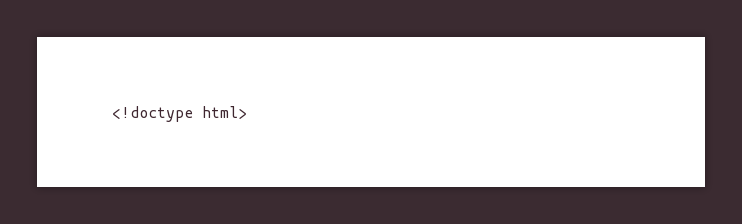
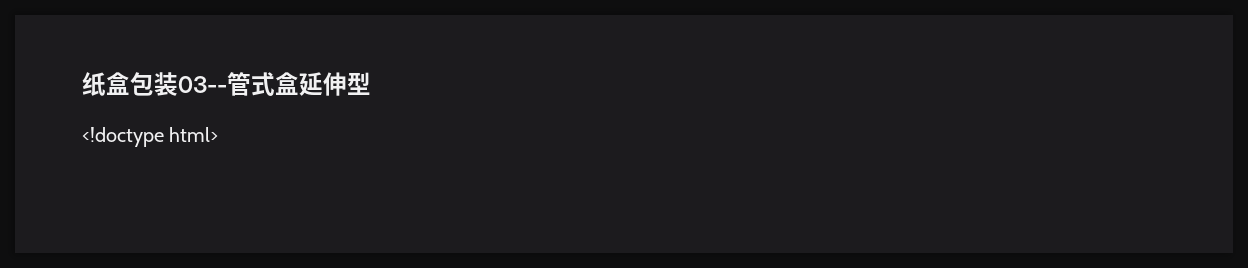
(112, 114) none -> [82,72,371,96] 纸盒包装03--管式盒延伸型 //

